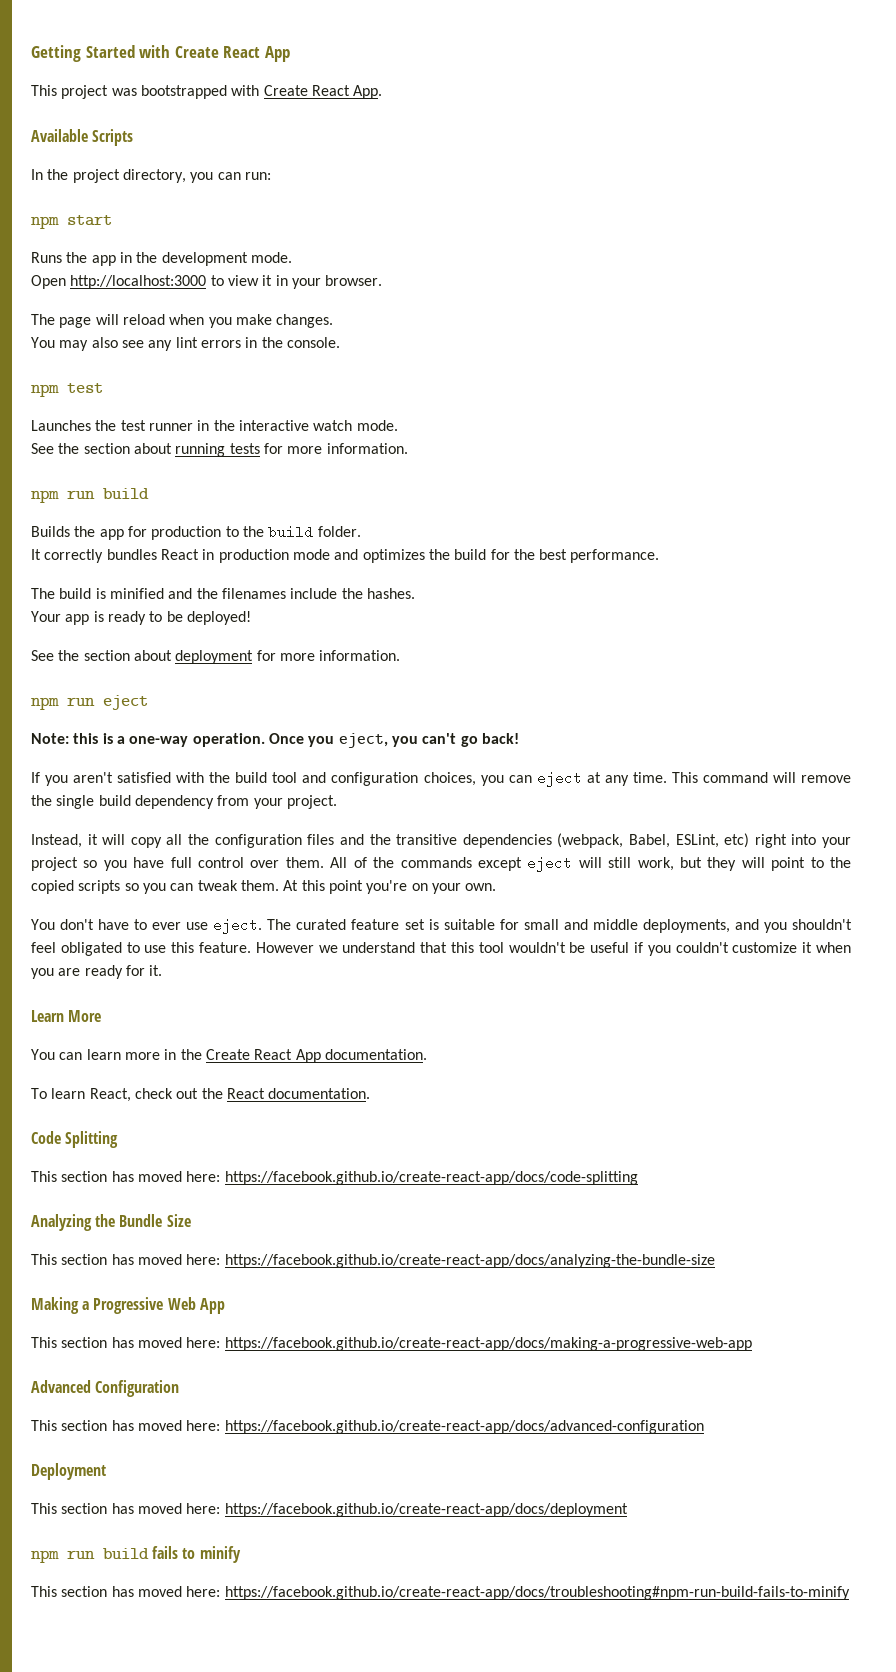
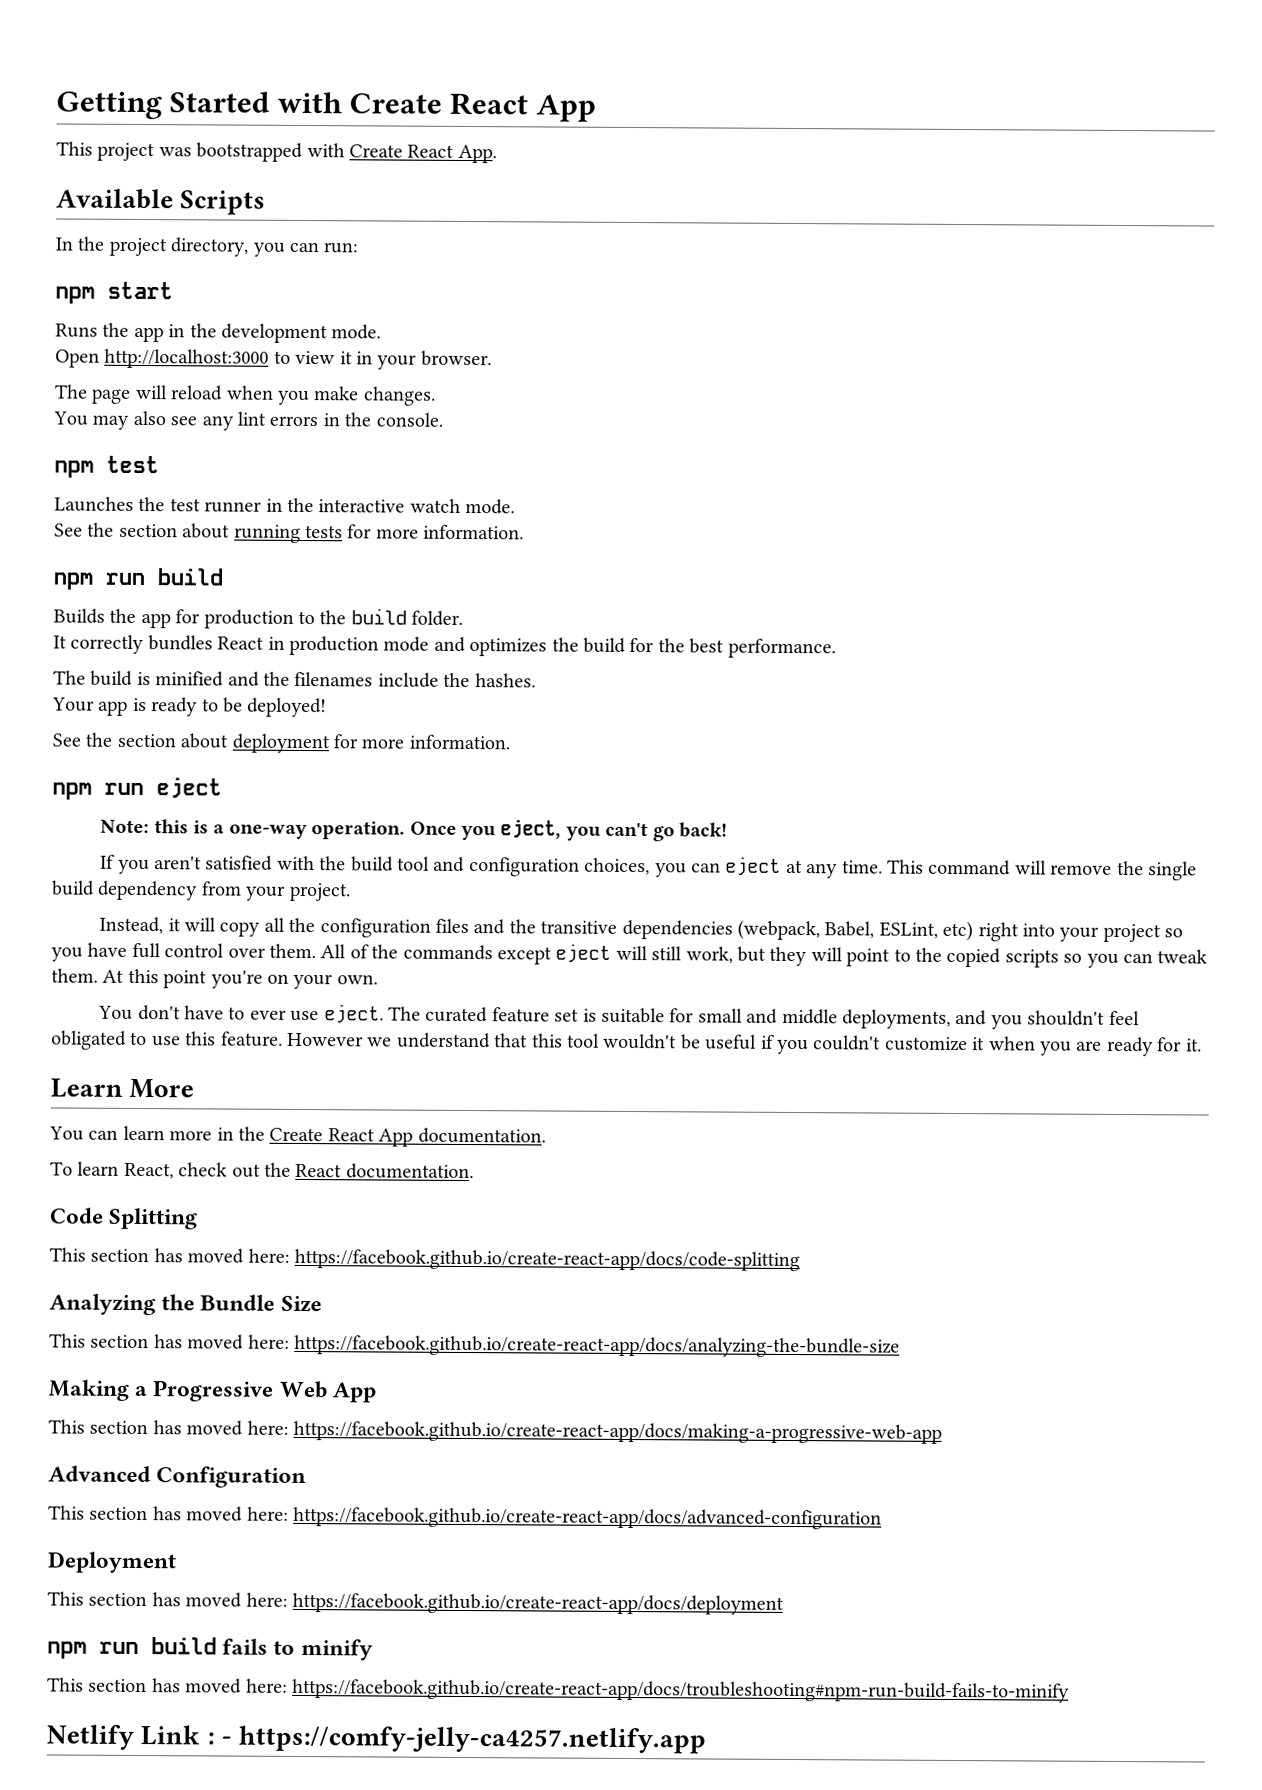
(850, 1593) none -> [46,1724,707,1754] // Netlify Link : - https://comfy-jelly-ca4257.netlify.app

